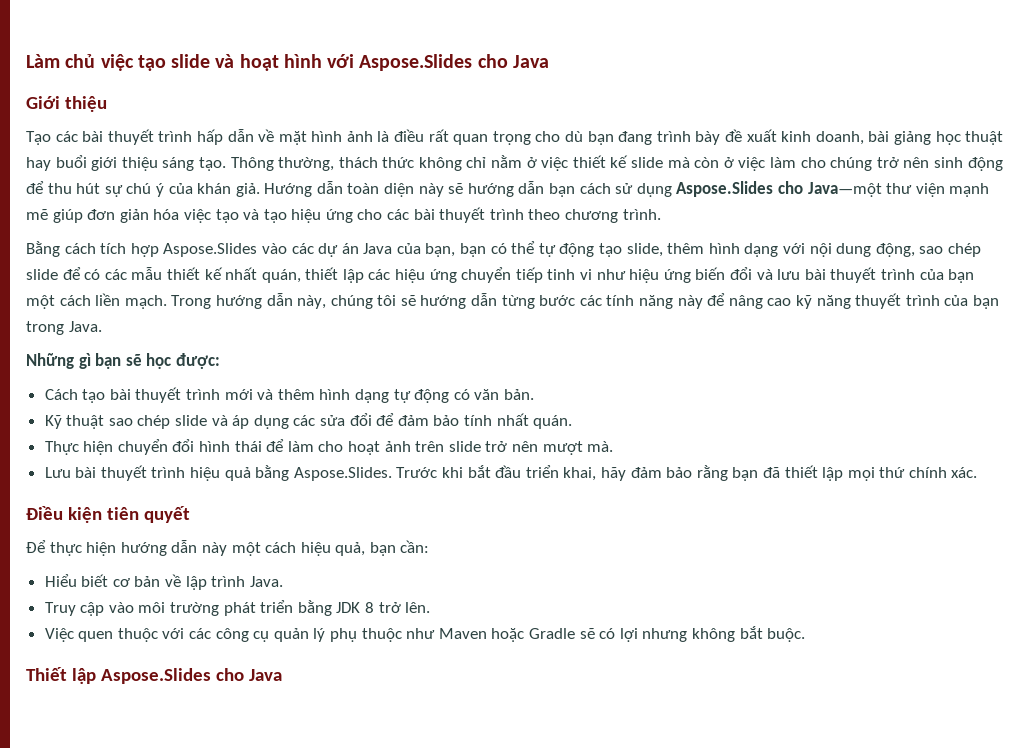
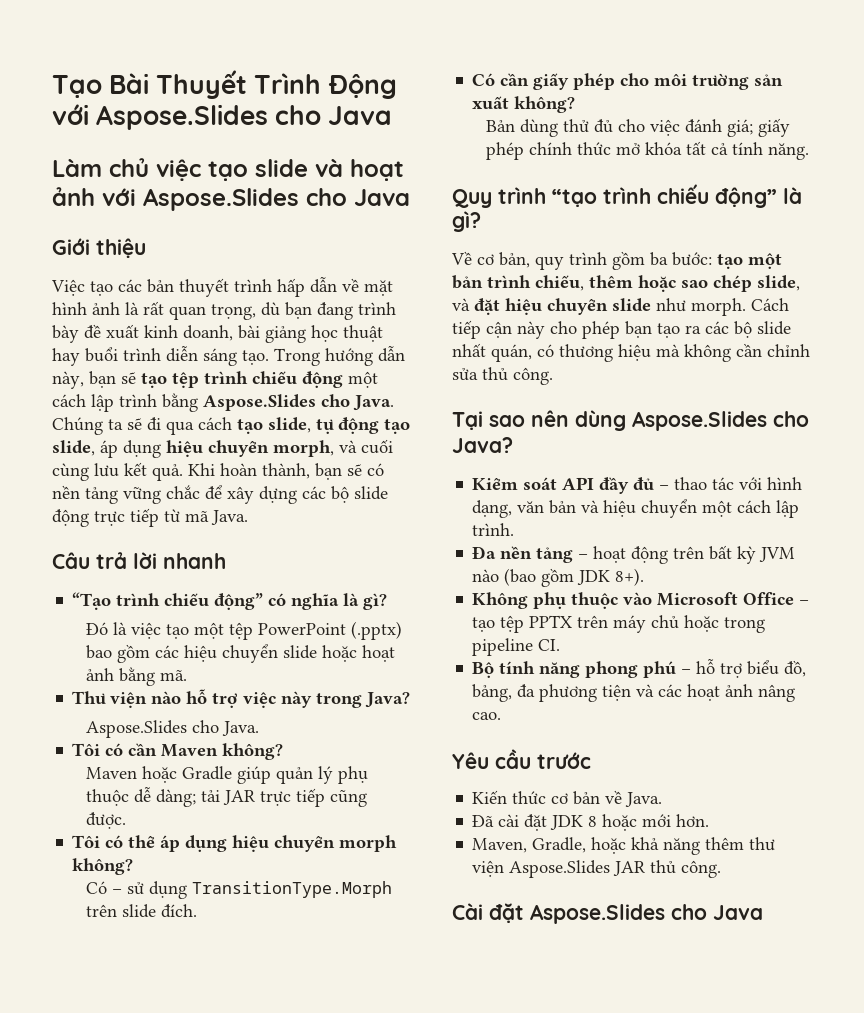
(26, 61) none -> [52,70,397,99] [52,104,393,130] Tạo Bài Thuyết Trình Động với Aspose.Slides cho Java //
[283,54,322,68] hình -> [52,187,95,206] ảnh
[26,131,104,145] Tạo các bài -> [51,279,174,296] Việc tạo các bản
[394,129,425,142] điều -> (139, 308) none
[492,131,561,145] trọng cho -> [211,304,256,320] trọng,
[91,155,1003,171] [26,181,990,197] [26,207,661,223] [26,241,981,257] [26,267,975,283] [26,293,999,309] [26,321,102,335] [26,353,220,369] [44,387,534,403] [44,413,573,429] [44,439,614,455] [44,465,978,481] [26,506,190,523] [26,540,430,556] [44,574,283,590] [44,600,431,616] [44,626,806,642] [26,667,96,684] giới thiệu sáng tạo. Thông thường, thách thức không chỉ nằm ở việc thiết kế slide mà còn ở việc làm cho chúng trở nên sinh động để thu hút sự chú ý của khán giả. Hướng dẫn toàn diện này sẽ hướng dẫn bạn cách sử dụng Aspose.Slides cho Java—một thư viện mạnh mẽ giúp đơn giản hóa việc tạo và tạo hiệu ứng cho các bài thuyết trình theo chương trình. // Bằng cách tích hợp Aspose.Slides vào các dự án Java của bạn, bạn có thể tự động tạo slide, thêm hình dạng với nội dung động, sao chép slide để có các mẫu thiết kế nhất quán, thiết lập các hiệu ứng chuyển tiếp tinh vi như hiệu ứng biến đổi và lưu bài thuyết trình của bạn một cách liền mạch. Trong hướng dẫn này, chúng tôi sẽ hướng dẫn từng bước các tính năng này để nâng cao kỹ năng thuyết trình của bạn trong Java. // Những gì bạn sẽ học được: // Cách tạo bài thuyết trình mới và thêm hình dạng tự động có văn bản. // Kỹ thuật sao chép slide và áp dụng các sửa đổi để đảm bảo tính nhất quán. // Thực hiện chuyển đổi hình thái để làm cho hoạt ảnh trên slide trở nên mượt mà. // Lưu bài thuyết trình hiệu quả bằng Aspose.Slides. Trước khi bắt đầu triển khai, hãy đảm bảo rằng bạn đã thiết lập mọi thứ chính xác. // Điều kiện tiên quyết // Để thực hiện hướng dẫn này một cách hiệu quả, bạn cần: // Hiểu biết cơ bản về lập trình Java. // Truy cập vào môi trường phát triển bằng JDK 8 trở lên. // Việc quen thuộc với các công cụ quản lý phụ thuộc như Maven hoặc Gradle sẽ có lợi nhưng không bắt buộc. // Thiết lập -> [123,346,405,366] [52,371,378,389] [52,393,394,412] [52,417,410,435] [52,439,393,458] [52,462,384,481] [52,485,388,504] [52,508,248,527] [52,552,226,569] [72,592,388,610] [86,621,403,640] [86,644,396,663] [86,667,188,686] [72,689,411,708] [86,720,260,738] [72,743,284,760] [86,766,369,784] [86,787,368,807] [86,812,127,829] [72,835,398,852] [72,858,134,875] [86,881,393,899] [86,904,198,918] [472,73,784,90] [472,96,576,113] [486,118,791,137] [486,141,810,160] [452,184,802,208] [452,211,481,232] [451,251,782,270] [452,275,800,292] [452,298,789,316] [452,320,791,339] [452,343,810,362] [452,367,553,385] [452,410,809,431] [452,437,513,453] [472,477,803,494] [472,499,800,518] [472,523,515,536] [472,545,796,564] [472,568,645,587] [472,592,810,609] [472,615,766,633] [472,638,561,656] [472,659,807,678] [472,684,796,702] [472,712,502,720] [452,749,591,769] [472,790,663,807] [472,814,710,831] [472,837,776,855] [472,860,722,878] [452,903,524,923] trình diễn sáng tạo. Trong hướng dẫn này, bạn sẽ tạo tệp trình chiếu động một cách lập trình bằng Aspose.Slides cho Java. Chúng ta sẽ đi qua cách tạo slide, tự động tạo slide, áp dụng hiệu chuyển morph, và cuối cùng lưu kết quả. Khi hoàn thành, bạn sẽ có nền tảng vững chắc để xây dựng các bộ slide động trực tiếp từ mã Java. // Câu trả lời nhanh // “Tạo trình chiếu động” có nghĩa là gì? // Đó là việc tạo một tệp PowerPoint (.pptx) bao gồm các hiệu chuyển slide hoặc hoạt ảnh bằng mã. // Thư viện nào hỗ trợ việc này trong Java? // Aspose.Slides cho Java. // Tôi có cần Maven không? // Maven hoặc Gradle giúp quản lý phụ thuộc dễ dàng; tải JAR trực tiếp cũng được. // Tôi có thể áp dụng hiệu chuyển morph không? // Có – sử dụng TransitionType.Morph trên slide đích. // Có cần giấy phép cho môi trường sản xuất không? // Bản dùng thử đủ cho việc đánh giá; giấy phép chính thức mở khóa tất cả tính năng. // Quy trình “tạo trình chiếu động” là gì? // Về cơ bản, quy trình gồm ba bước: tạo một bản trình chiếu, thêm hoặc sao chép slide, và đặt hiệu chuyển slide như morph. Cách tiếp cận này cho phép bạn tạo ra các bộ slide nhất quán, có thương hiệu mà không cần chỉnh sửa thủ công. // Tại sao nên dùng Aspose.Slides cho Java? // Kiểm soát API đầy đủ – thao tác với hình dạng, văn bản và hiệu chuyển một cách lập trình. // Đa nền tảng – hoạt động trên bất kỳ JVM nào (bao gồm JDK 8+). // Không phụ thuộc vào Microsoft Office – tạo tệp PPTX trên máy chủ hoặc trong pipeline CI. // Bộ tính năng phong phú – hỗ trợ biểu đồ, bảng, đa phương tiện và các hoạt ảnh nâng cao. // Yêu cầu trước // Kiến thức cơ bản về Java. // Đã cài đặt JDK 8 hoặc mới hơn. // Maven, Gradle, hoặc khả năng thêm thư viện Aspose.Slides JAR thủ công. // Cài đặt

